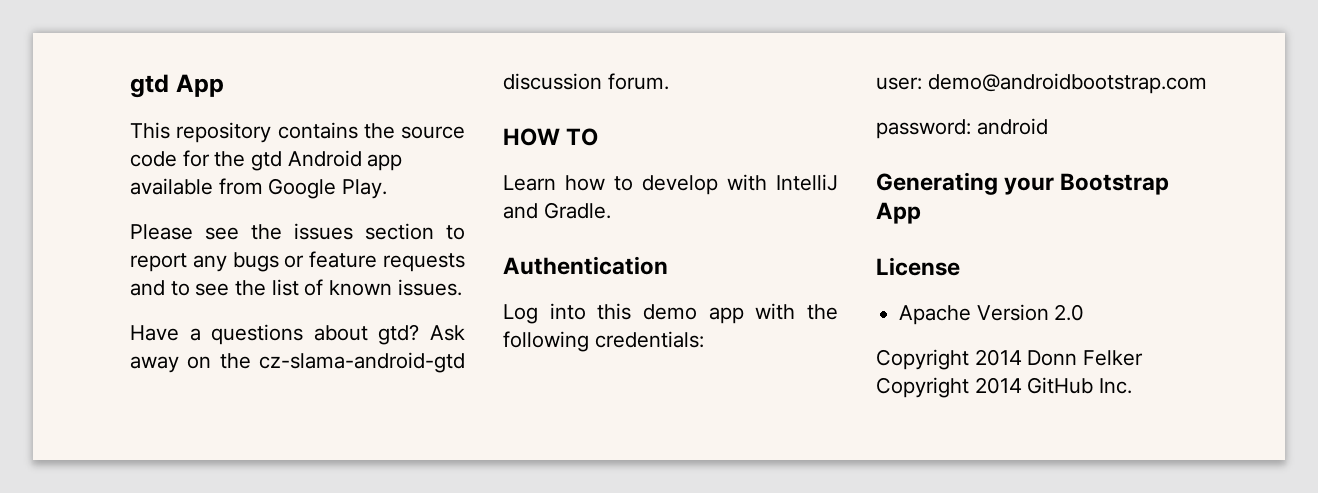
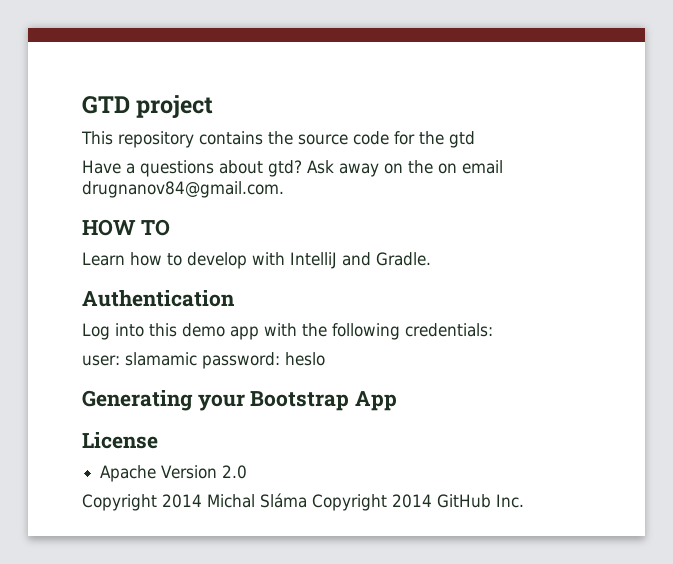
[130,74,224,98] gtd App -> [82,95,214,119] GTD project
[287,150,403,171] [130,178,388,199] [130,223,465,240] [130,251,465,272] [130,279,462,296] Android app available from Google Play. // Please see the issues section to report any bugs or feature requests and to see the list of known issues. -> (475, 139) none
[259,352,465,373] [503,73,669,90] cz-slama-android-gtd discussion forum. -> [438,160,503,174] [82,181,284,198] on email drugnanov84@gmail.com.
[927,73,1207,94] [876,118,1048,139] demo@androidbootstrap.com // password: android -> [125,352,325,369] slamamic password: heslo
[1027,350,1144,366] Donn Felker -> [207,493,307,508] Michal Sláma

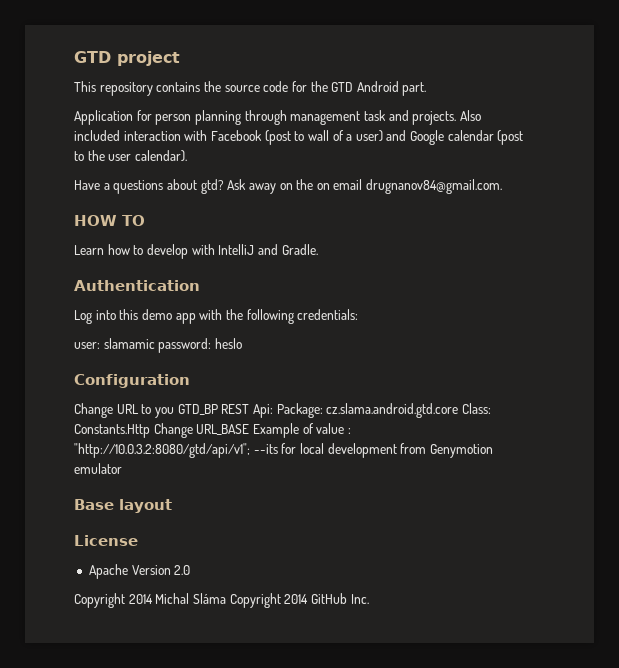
[449,131,475,148] gtd -> [331,81,427,96] [74,110,481,125] [74,130,524,145] [74,150,187,162] GTD Android part. // Application for person planning through management task and projects. Also included interaction with Facebook (post to wall of a user) and Google calendar (post to the user calendar).
[82,390,398,411] Generating your Bootstrap App -> [74,374,190,388] [74,403,491,418] [74,423,351,438] [74,443,493,458] [74,463,122,474] [74,499,172,513] Configuration // Change URL to you GTD_BP REST Api: Package: cz.slama.android.gtd.core Class: Constants.Http Change URL_BASE Example of value : "http://10.0.3.2:8080/gtd/api/v1"; --its for local development from Genymotion emulator // Base layout

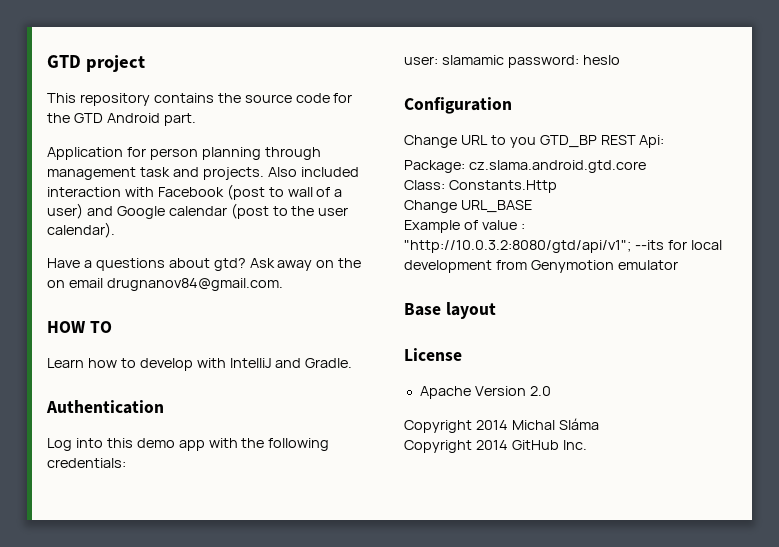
(273, 411) none -> (665, 141) //
(459, 410) none -> (646, 166) //
(150, 431) none -> (557, 186) //
(250, 429) none -> (532, 206) //
(226, 598) none -> (599, 424) //

